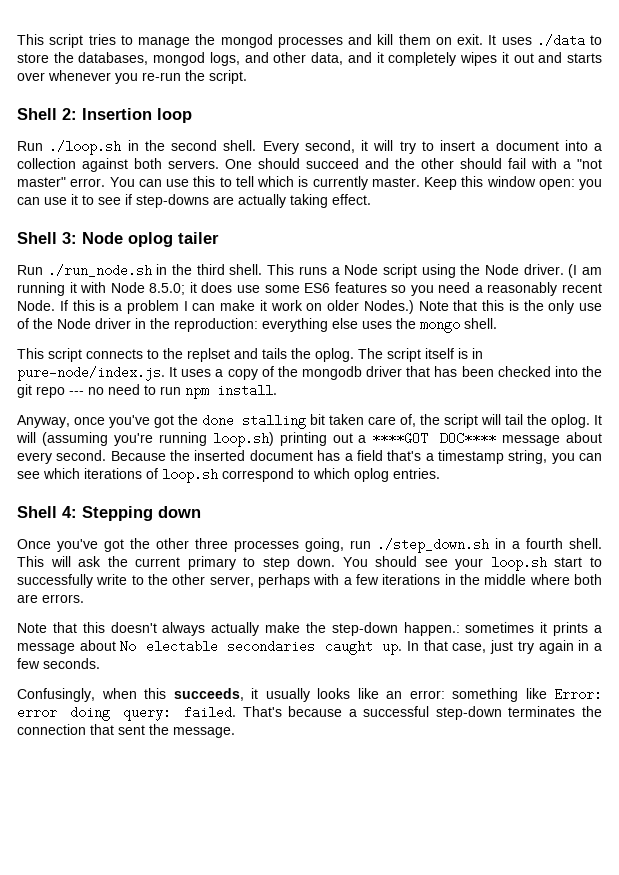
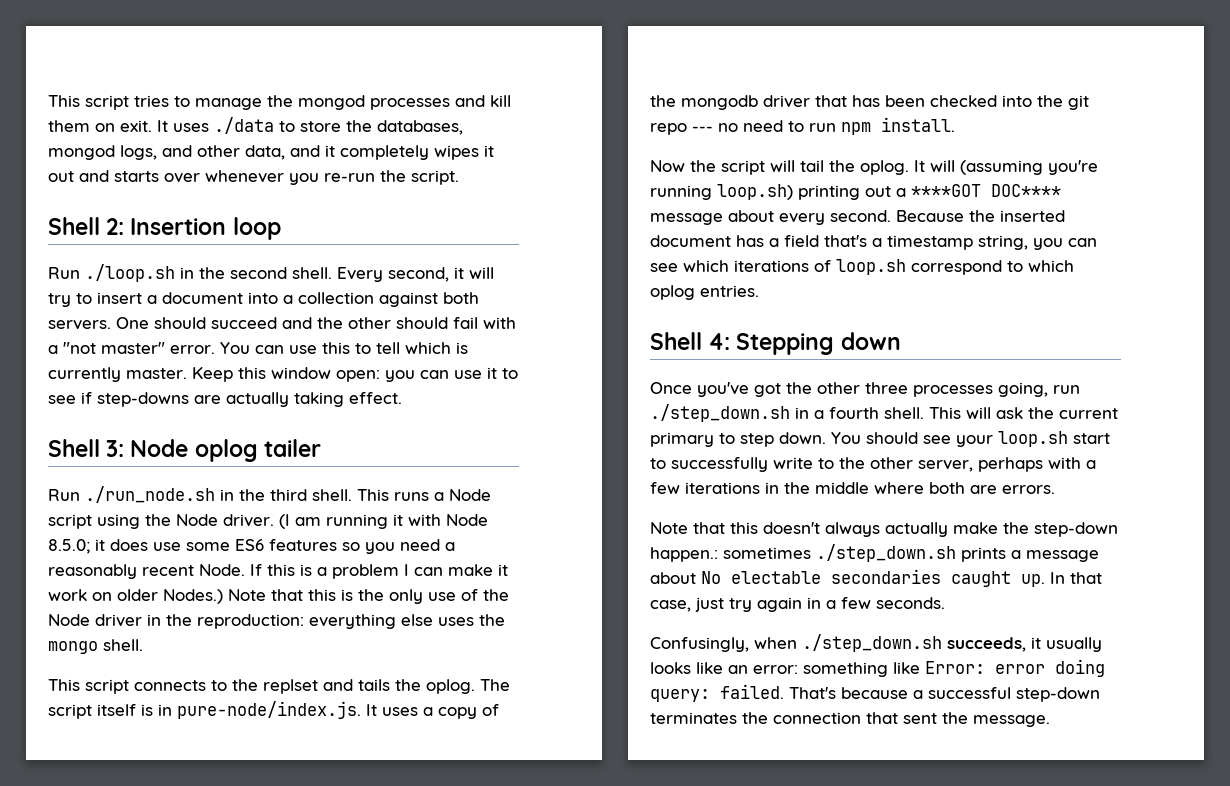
[17,414,416,429] Anyway, once you've got the done stalling bit taken care of, -> [650,160,685,172] Now
[540,622,548,633] it -> [816,544,956,562] ./step_down.sh
[144,688,166,699] this -> [802,634,942,652] ./step_down.sh

